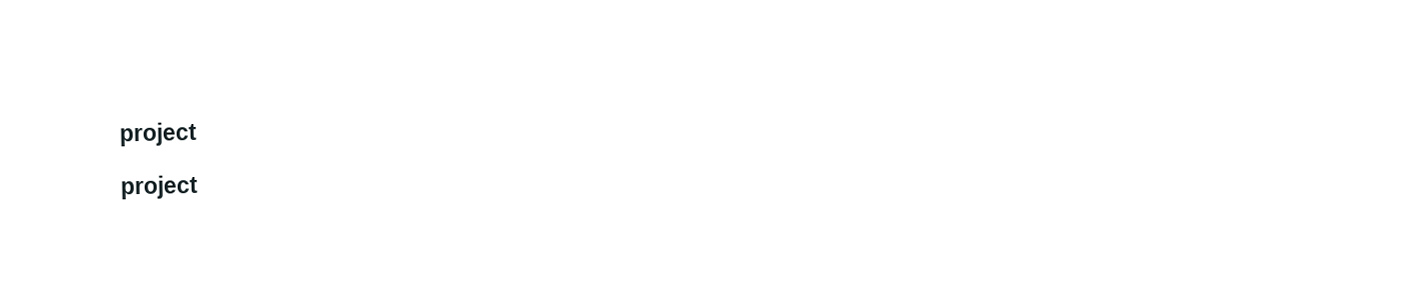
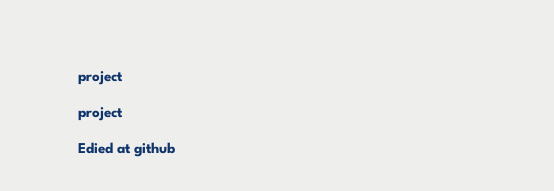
(198, 187) none -> [78,142,176,157] // Edied at github

